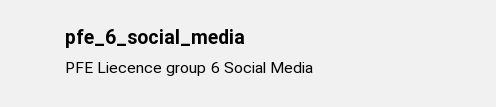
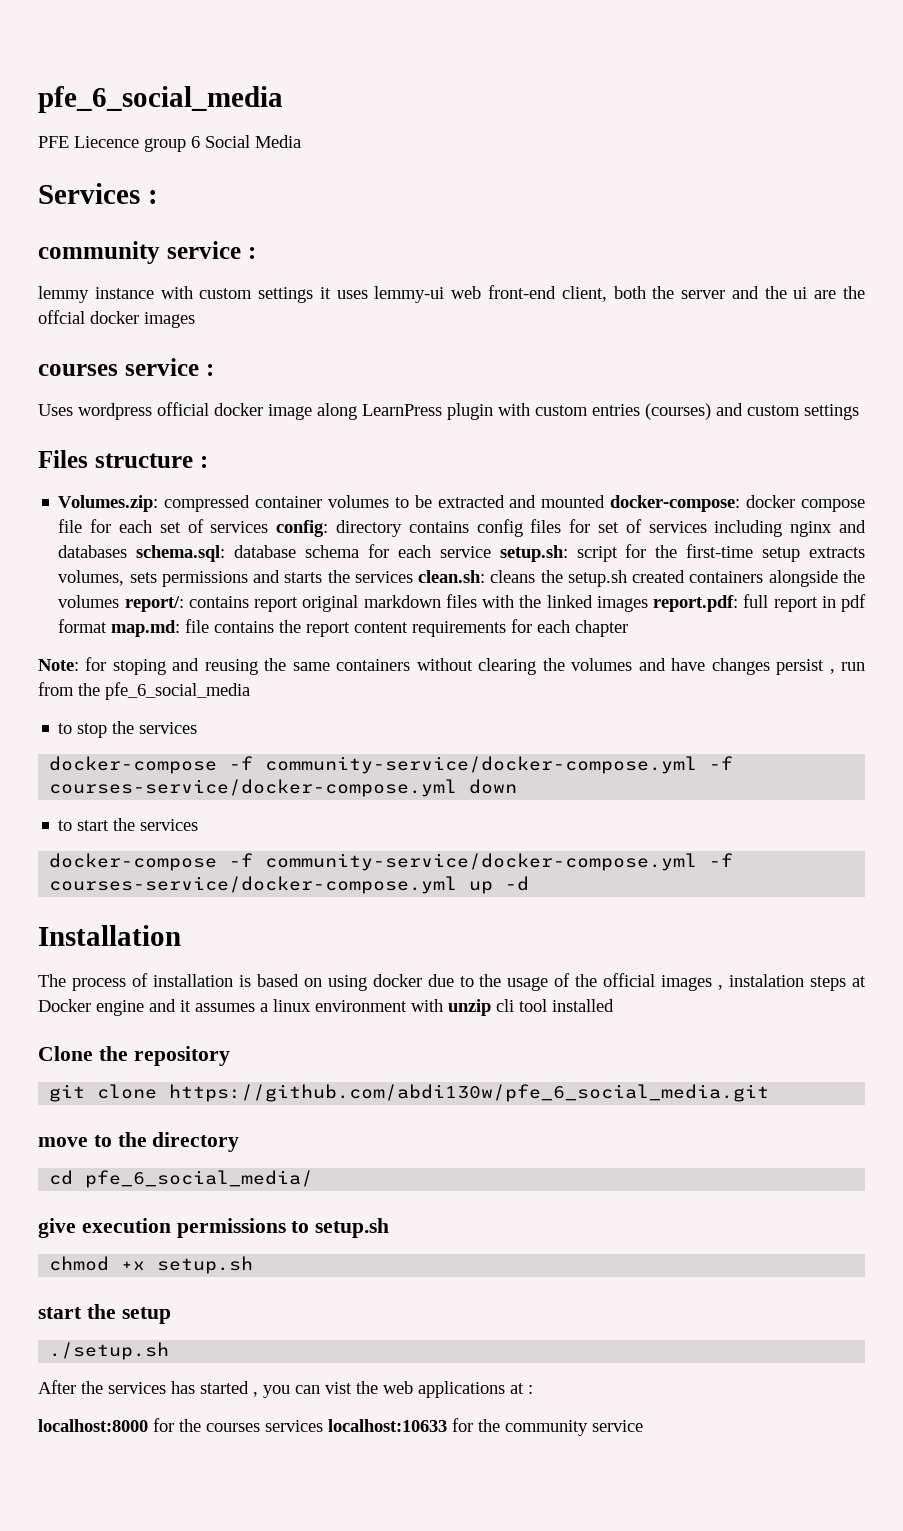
(313, 67) none -> [38,183,158,204] [38,241,256,264] [38,285,866,303] [38,310,195,328] [38,358,214,376] [38,402,859,420] [38,450,208,468] [58,495,865,512] [58,519,866,537] [58,544,865,562] [58,570,865,587] [58,594,866,612] [58,619,629,637] [38,657,866,675] [38,682,250,700] [58,721,198,738] [49,756,734,774] [49,779,518,797] [58,818,199,831] [49,853,734,871] [49,876,530,894] [38,925,181,946] [38,973,867,991] [38,999,614,1016] [38,1046,230,1066] [49,1084,770,1102] [38,1132,240,1152] [49,1170,314,1188] [38,1218,390,1238] [49,1256,254,1274] [38,1304,171,1324] [49,1342,170,1360] [38,1380,533,1398] [38,1418,643,1436] // Services : // community service : // lemmy instance with custom settings it uses lemmy-ui web front-end client, both the server and the ui are the offcial docker images // courses service : // Uses wordpress official docker image along LearnPress plugin with custom entries (courses) and custom settings // Files structure : // Volumes.zip: compressed container volumes to be extracted and mounted docker-compose: docker compose file for each set of services config: directory contains config files for set of services including nginx and databases schema.sql: database schema for each service setup.sh: script for the first-time setup extracts volumes, sets permissions and starts the services clean.sh: cleans the setup.sh created containers alongside the volumes report/: contains report original markdown files with the linked images report.pdf: full report in pdf format map.md: file contains the report content requirements for each chapter // Note: for stoping and reusing the same containers without clearing the volumes and have changes persist , run from the pfe_6_social_media // to stop the services // docker-compose -f community-service/docker-compose.yml -f courses-service/docker-compose.yml down // to start the services // docker-compose -f community-service/docker-compose.yml -f courses-service/docker-compose.yml up -d // Installation // The process of installation is based on using docker due to the usage of the official images , instalation steps at Docker engine and it assumes a linux environment with unzip cli tool installed // Clone the repository // git clone https://github.com/abdi130w/pfe_6_social_media.git // move to the directory // cd pfe_6_social_media/ // give execution permissions to setup.sh // chmod +x setup.sh // start the setup // ./setup.sh // After the services has started , you can vist the web applications at : // localhost:8000 for the courses services localhost:10633 for the community service

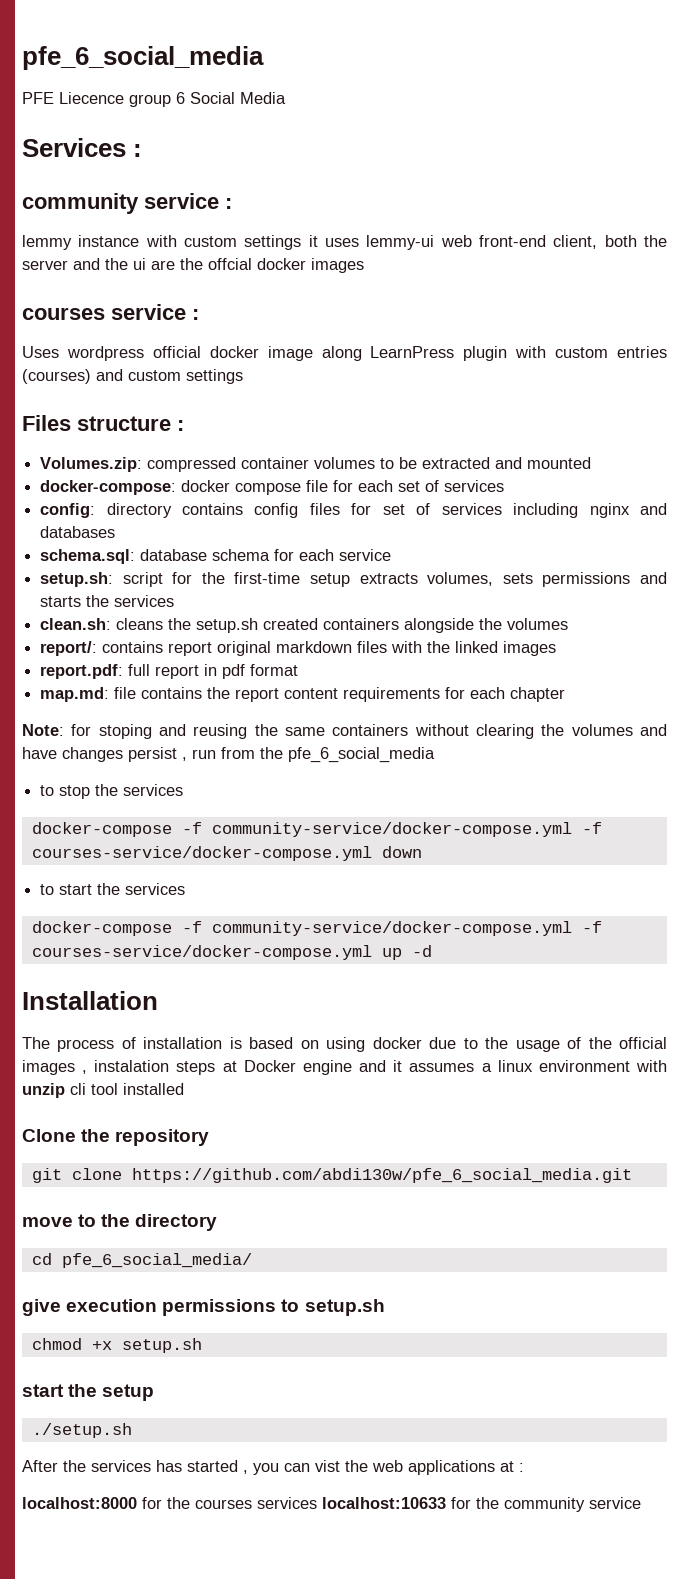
(606, 501) none -> (592, 463) //
(269, 527) none -> (505, 486) //
(128, 551) none -> (116, 532) //
(491, 552) none -> (392, 555) //
(413, 577) none -> (175, 601) //
(120, 601) none -> (569, 624) //
(648, 604) none -> (557, 648) //
(108, 626) none -> (299, 670) //

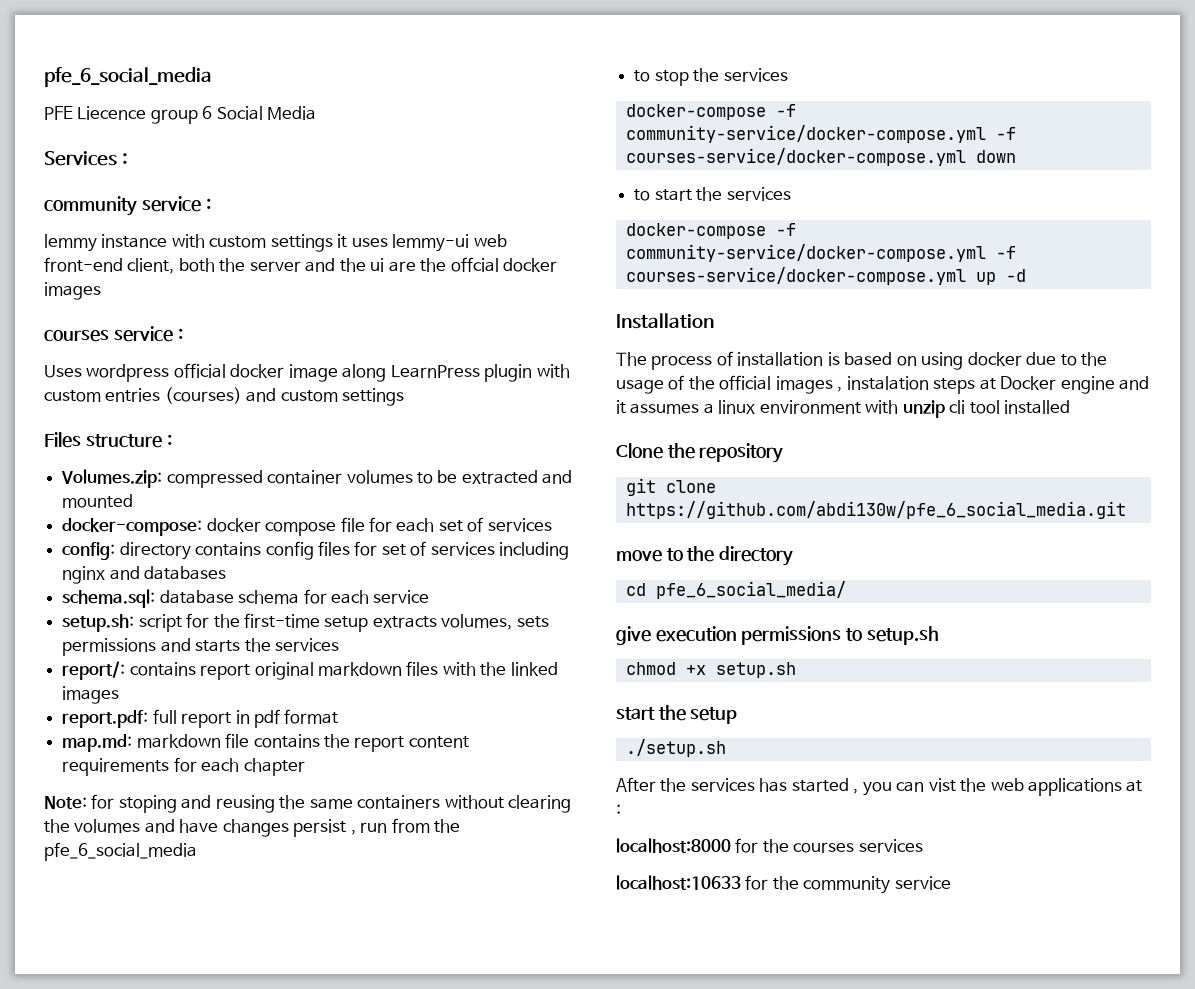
[40,618,569,633] // clean.sh: cleans the setup.sh created containers alongside the volumes -> (339, 645) none
(110, 694) none -> [136,734,221,748] markdown
(317, 1503) none -> (923, 846) //

